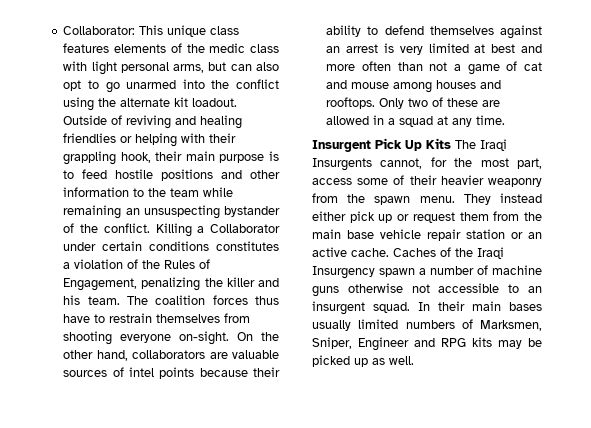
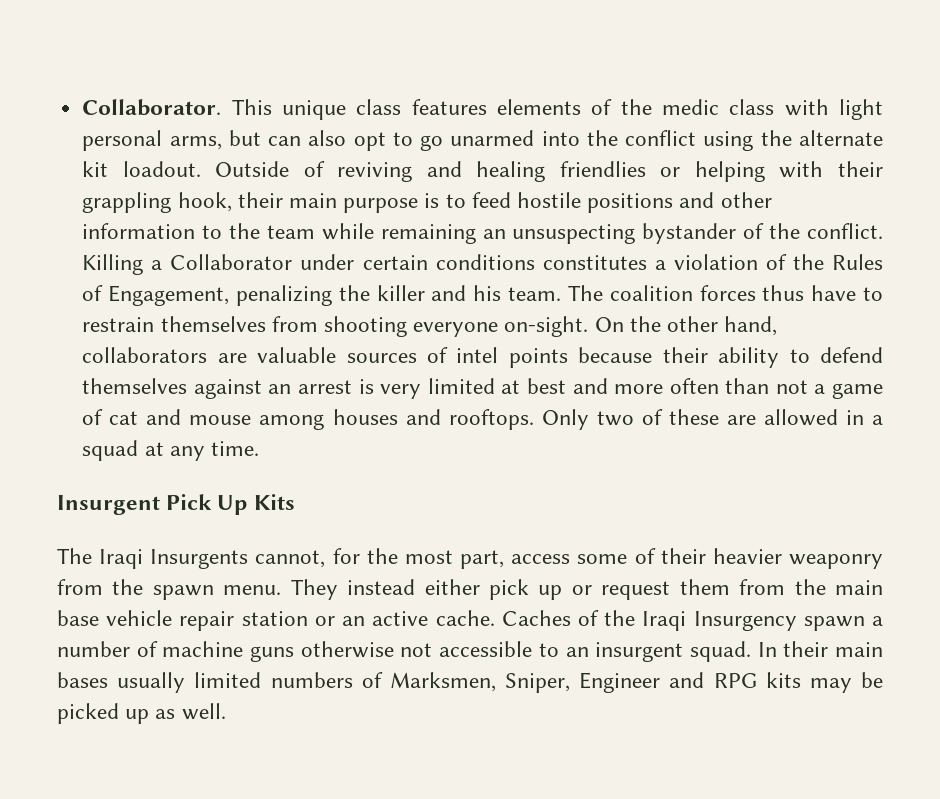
[63,26,136,35] Collaborator: -> [82,99,222,116] Collaborator.
(451, 143) none -> (295, 502) //

